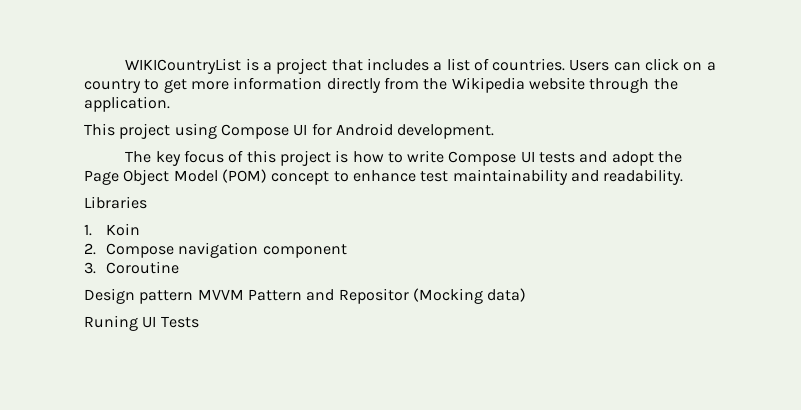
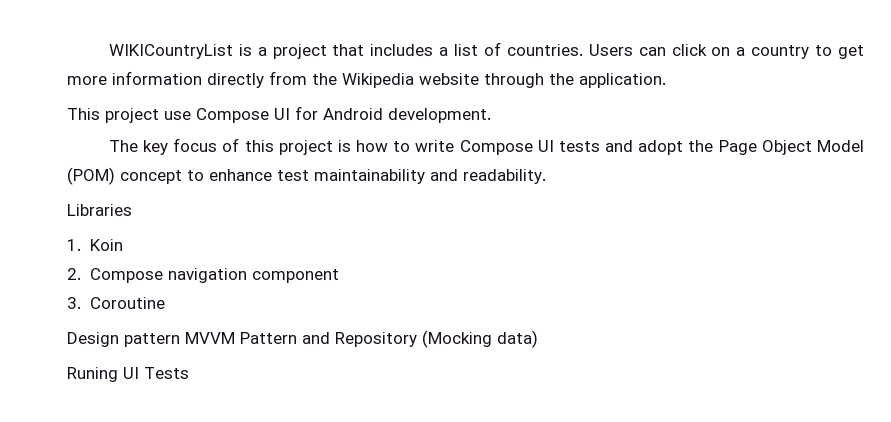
[174,123,217,139] using -> [164,111,191,120] use
[338,288,409,304] Repositor -> [335,332,417,347] Repository

